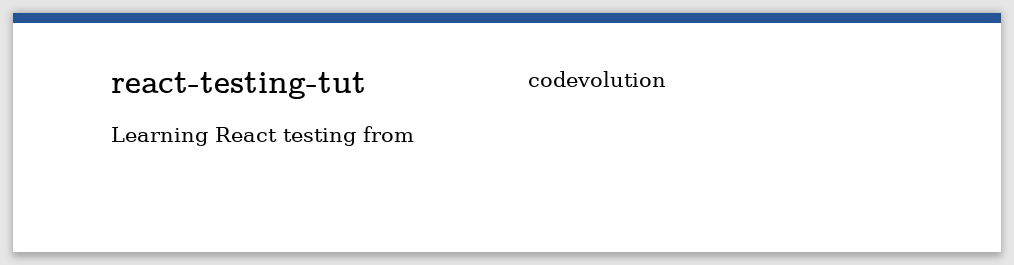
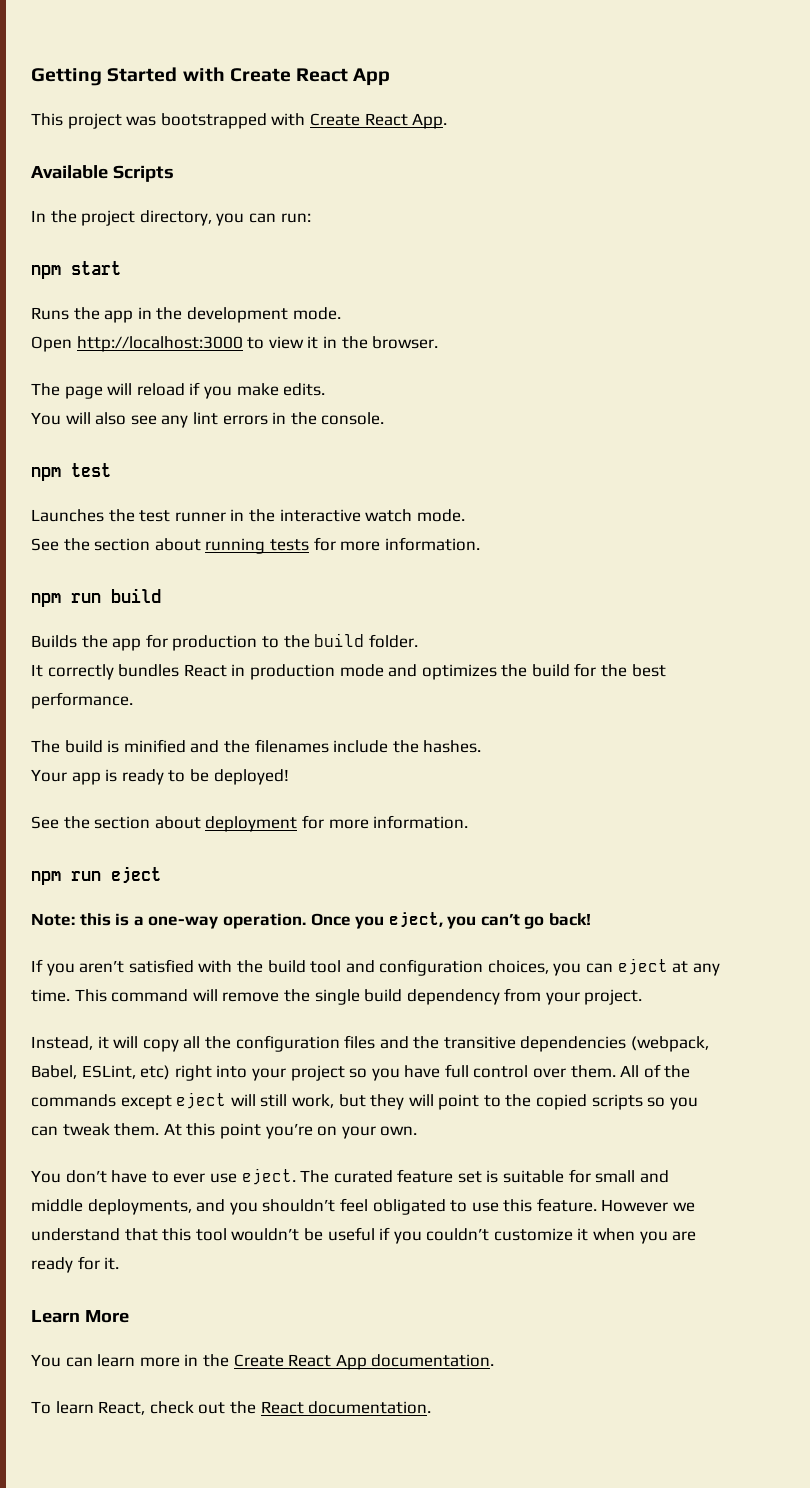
[111,72,366,99] [111,126,414,146] [528,71,666,87] react-testing-tut // Learning React testing from codevolution -> [31,67,391,86] [31,113,448,129] [31,165,174,182] [31,210,311,226] [31,261,121,279] [31,307,341,323] [31,336,439,352] [31,382,326,399] [31,412,385,428] [31,463,111,481] [31,509,465,522] [31,537,480,554] [31,588,161,607] [31,633,418,651] [31,663,666,680] [31,692,133,709] [31,739,482,753] [31,769,289,785] [31,815,469,832] [31,866,161,885] [31,912,592,929] [31,958,720,976] [31,988,643,1005] [31,1035,710,1052] [31,1064,691,1081] [31,1092,698,1110] [31,1123,418,1139] [31,1168,669,1185] [31,1198,696,1215] [31,1227,697,1244] [31,1256,120,1273] [31,1310,129,1323] [31,1354,495,1370] [31,1401,432,1415] Getting Started with Create React App // This project was bootstrapped with Create React App. // Available Scripts // In the project directory, you can run: // npm start // Runs the app in the development mode. // Open http://localhost:3000 to view it in the browser. // The page will reload if you make edits. // You will also see any lint errors in the console. // npm test // Launches the test runner in the interactive watch mode. // See the section about running tests for more information. // npm run build // Builds the app for production to the build folder. // It correctly bundles React in production mode and optimizes the build for the best performance. // The build is minified and the filenames include the hashes. // Your app is ready to be deployed! // See the section about deployment for more information. // npm run eject // Note: this is a one-way operation. Once you eject, you can’t go back! // If you aren’t satisfied with the build tool and configuration choices, you can eject at any time. This command will remove the single build dependency from your project. // Instead, it will copy all the configuration files and the transitive dependencies (webpack, Babel, ESLint, etc) right into your project so you have full control over them. All of the commands except eject will still work, but they will point to the copied scripts so you can tweak them. At this point you’re on your own. // You don’t have to ever use eject. The curated feature set is suitable for small and middle deployments, and you shouldn’t feel obligated to use this feature. However we understand that this tool wouldn’t be useful if you couldn’t customize it when you are ready for it. // Learn More // You can learn more in the Create React App documentation. // To learn React, check out the React documentation.

